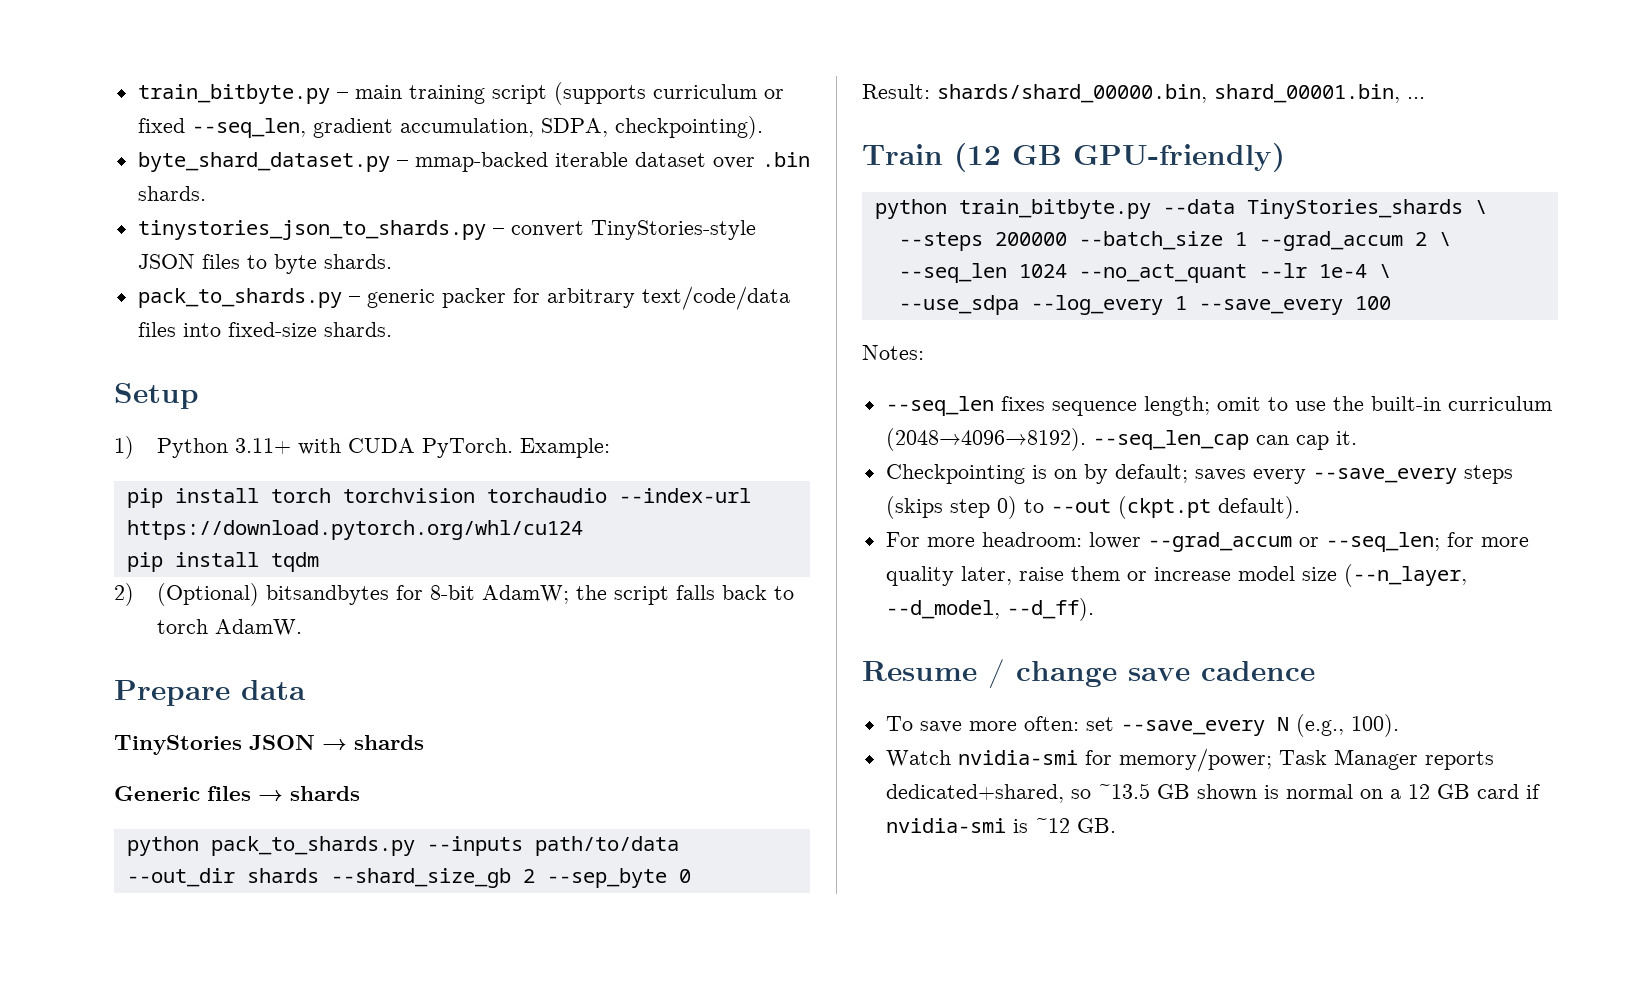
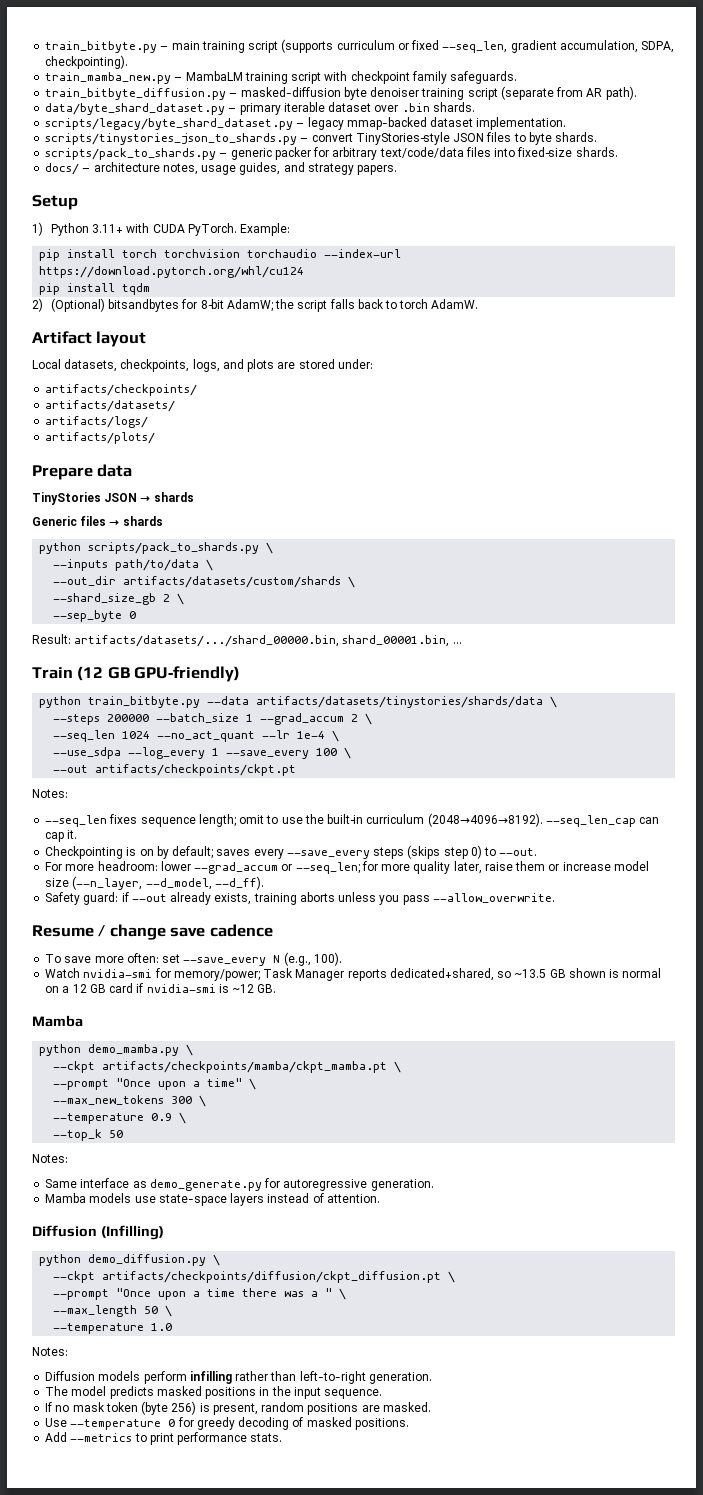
[137,152,548,172] byte_shard_dataset.py – mmap‑backed -> [45,71,518,84] [45,86,637,100] [45,103,281,115] train_mamba_new.py – MambaLM training script with checkpoint family safeguards. // train_bitbyte_diffusion.py – masked-diffusion byte denoiser training script (separate from AR path). // data/byte_shard_dataset.py – primary
[137,220,486,240] tinystories_json_to_shards.py -> [45,117,567,130] [45,133,298,145] scripts/legacy/byte_shard_dataset.py – legacy mmap-backed dataset implementation. // scripts/tinystories_json_to_shards.py
[137,288,342,308] pack_to_shards.py -> [45,148,217,160] scripts/pack_to_shards.py
(392, 329) none -> [45,162,398,175] // docs/ – architecture notes, usage guides, and strategy papers.
(302, 627) none -> [32,331,147,347] [32,359,373,372] [45,384,198,396] [45,400,176,412] [45,416,149,428] [45,432,156,444] // Artifact layout // Local datasets, checkpoints, logs, and plots are stored under: // artifacts/checkpoints/ // artifacts/datasets/ // artifacts/logs/ // artifacts/plots/
[210,836,679,856] [126,868,319,887] pack_to_shards.py --inputs path/to/data --out_dir shards -> [88,542,274,554] [53,559,214,571] [53,576,356,588] scripts/pack_to_shards.py \ // --inputs path/to/data \ // --out_dir artifacts/datasets/custom/shards \ //
(535, 876) none -> [177,593,185,605] \ //
[937,84,1207,103] shards/shard_00000.bin, -> [74,635,340,647] artifacts/datasets/.../shard_00000.bin,
[1246,199,1463,219] TinyStories_shards -> [256,696,544,708] artifacts/datasets/tinystories/shards/data
(1391, 303) none -> [344,747,352,759] [53,764,297,776] \ // --out artifacts/checkpoints/ckpt.pt
[1050,496,1300,519] --out (ckpt.pt default). -> [499,848,538,856] --out.
(1094, 609) none -> [45,892,555,905] // Safety guard: if --out already exists, training aborts unless you pass --allow_overwrite.
(1116, 825) none -> [32,1015,83,1027] [39,1044,194,1056] [53,1061,402,1073] [53,1078,257,1090] [53,1095,207,1107] [53,1112,187,1124] [53,1129,124,1141] [32,1154,68,1163] [45,1178,434,1191] [45,1193,380,1206] [32,1225,164,1240] [39,1254,221,1266] [53,1271,456,1283] [53,1288,347,1300] [53,1305,173,1317] [53,1323,173,1334] [32,1347,68,1356] [45,1371,432,1384] [45,1386,383,1399] [45,1401,431,1415] [45,1417,409,1430] [45,1432,283,1445] // Mamba // python demo_mamba.py \ // --ckpt artifacts/checkpoints/mamba/ckpt_mamba.pt \ // --prompt "Once upon a time" \ // --max_new_tokens 300 \ // --temperature 0.9 \ // --top_k 50 // Notes: // Same interface as demo_generate.py for autoregressive generation. // Mamba models use state-space layers instead of attention. // Diffusion (Infilling) // python demo_diffusion.py \ // --ckpt artifacts/checkpoints/diffusion/ckpt_diffusion.pt \ // --prompt "Once upon a time there was a " \ // --max_length 50 \ // --temperature 1.0 // Notes: // Diffusion models perform infilling rather than left-to-right generation. // The model predicts masked positions in the input sequence. // If no mask token (byte 256) is present, random positions are masked. // Use --temperature 0 for greedy decoding of masked positions. // Add --metrics to print performance stats.

